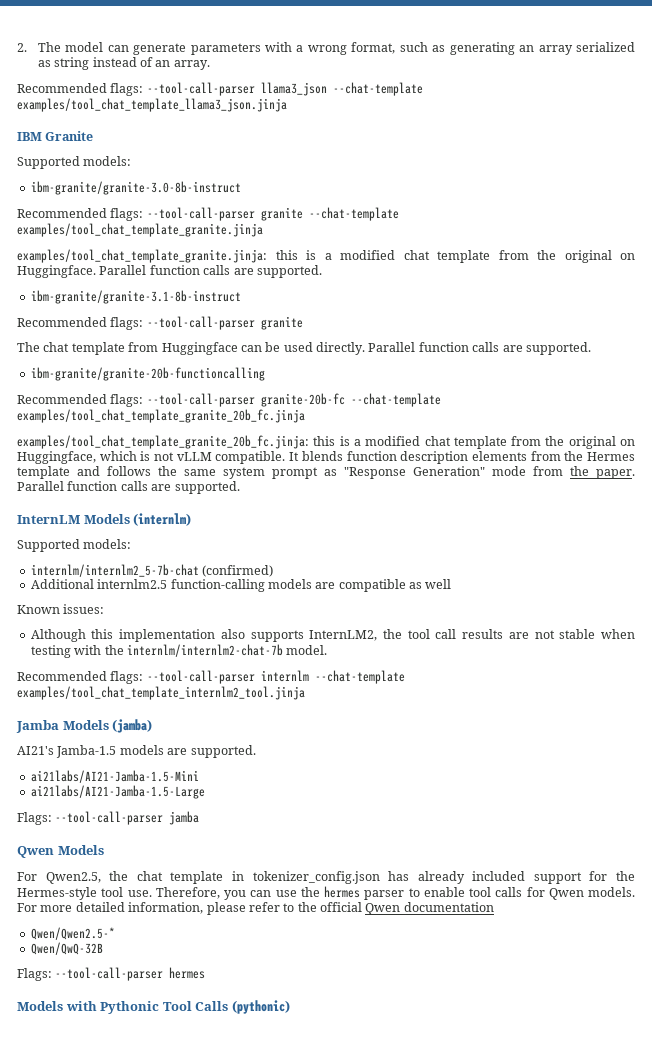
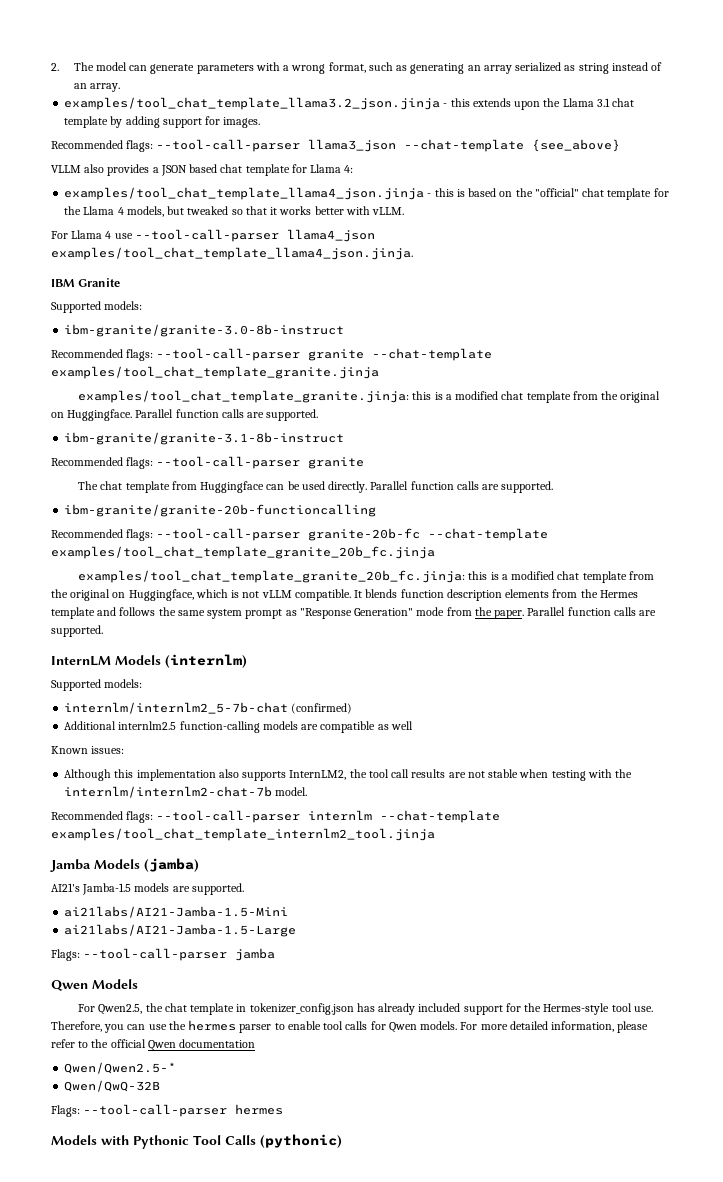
(210, 65) none -> [64,97,635,110] [64,116,261,128] // examples/tool_chat_template_llama3.2_json.jinja - this extends upon the Llama 3.1 chat template by adding support for images.
[17,98,287,112] examples/tool_chat_template_llama3_json.jinja -> [532,139,621,152] [51,164,354,176] [64,187,669,200] [64,206,405,217] [51,229,375,242] [51,247,413,260] {see_above} // VLLM also provides a JSON based chat template for Llama 4: // examples/tool_chat_template_llama4_json.jinja - this is based on the "official" chat template for the Llama 4 models, but tweaked so that it works better with vLLM. // For Llama 4 use --tool-call-parser llama4_json examples/tool_chat_template_llama4_json.jinja.

